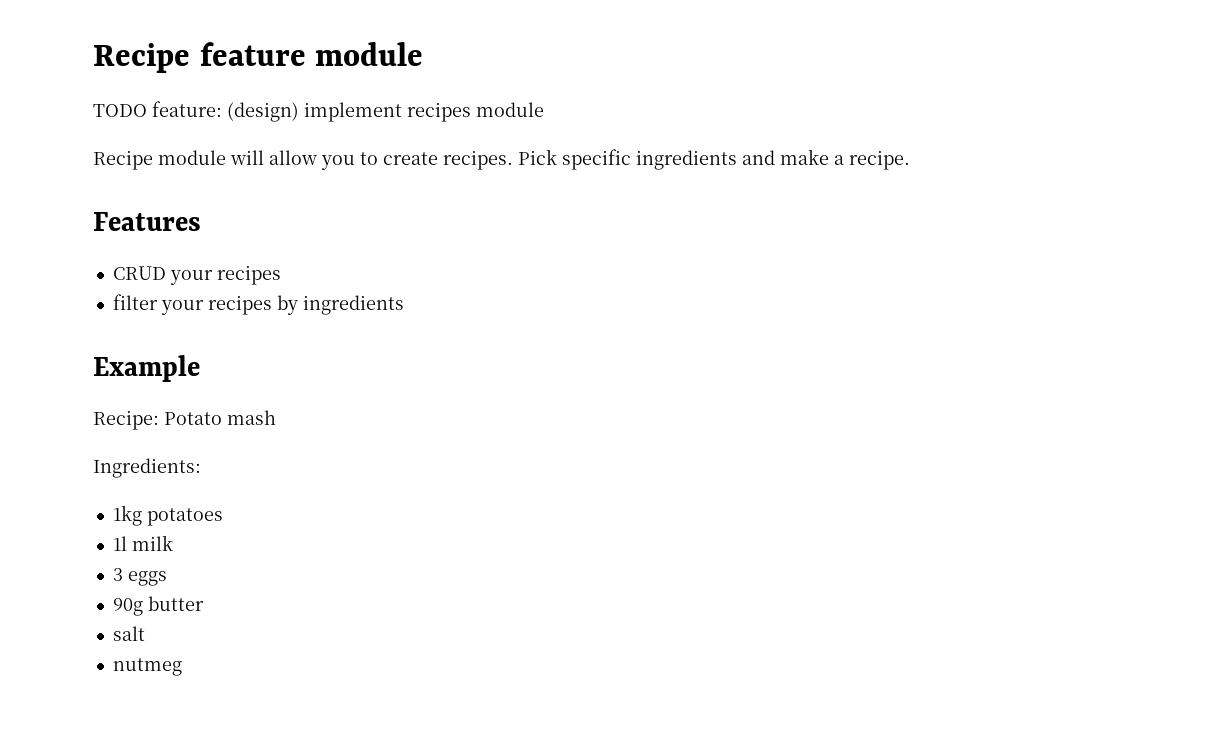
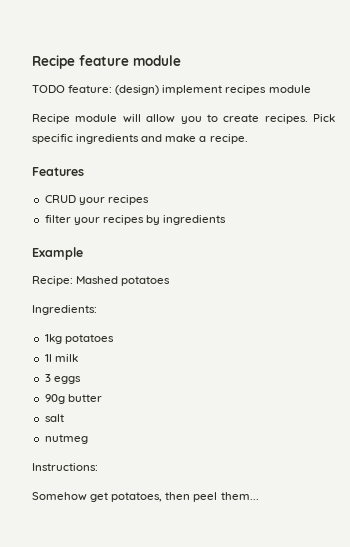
[164,410,276,425] Potato mash -> [76,276,171,286] Mashed potatoes
(182, 667) none -> [32,463,98,471] [32,492,259,502] // Instructions: // Somehow get potatoes, then peel them...

